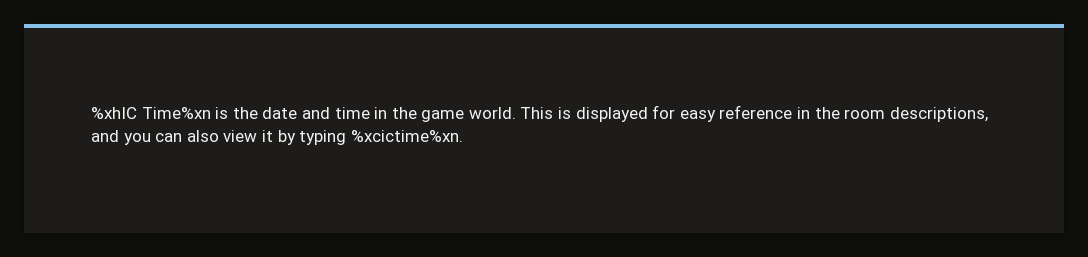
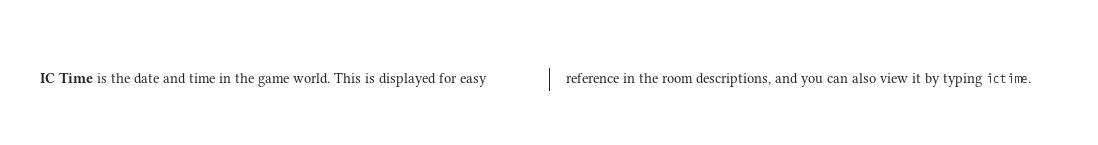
[91,107,211,119] %xhIC Time%xn -> [40,72,93,83] IC Time
[350,130,463,142] %xcictime%xn. -> [986,73,1031,83] ictime.

